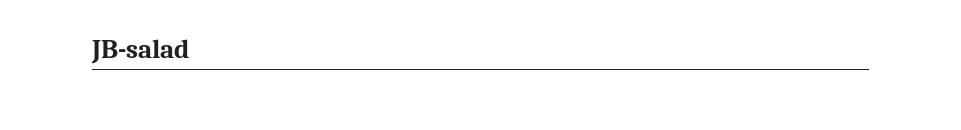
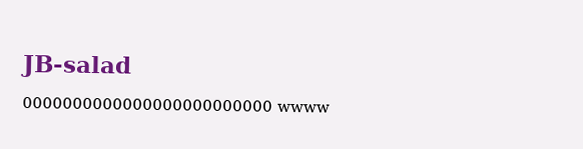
(189, 51) none -> [22,96,330,113] // 0000000000000000000000000 wwww

